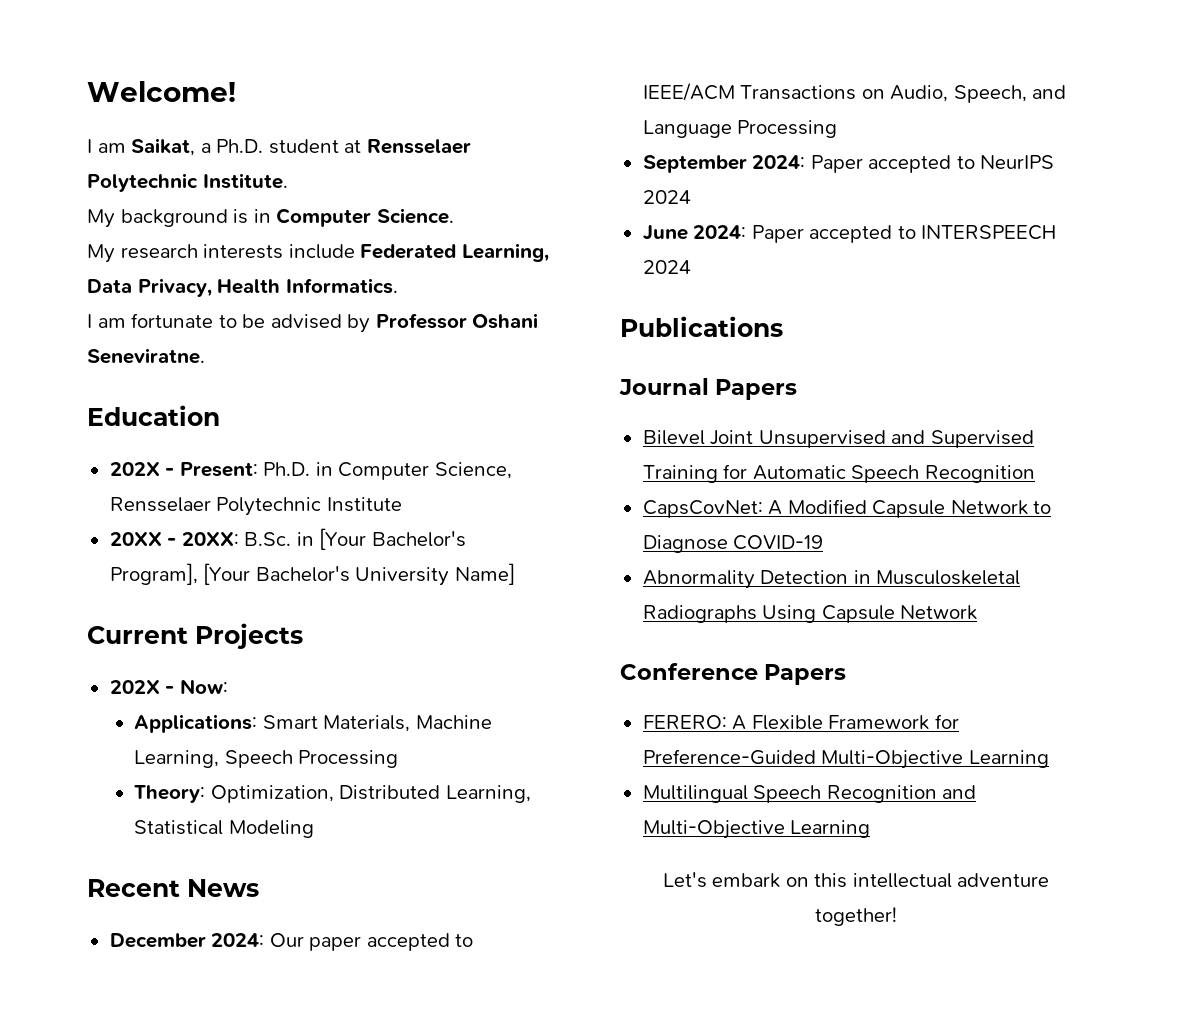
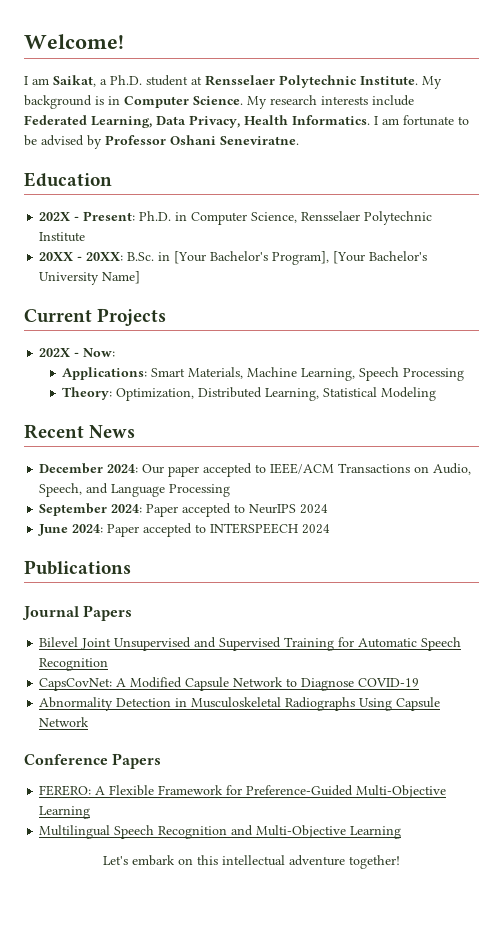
(288, 181) // -> (418, 80) none
(454, 216) // -> (243, 100) none
(398, 286) // -> (370, 120) none

